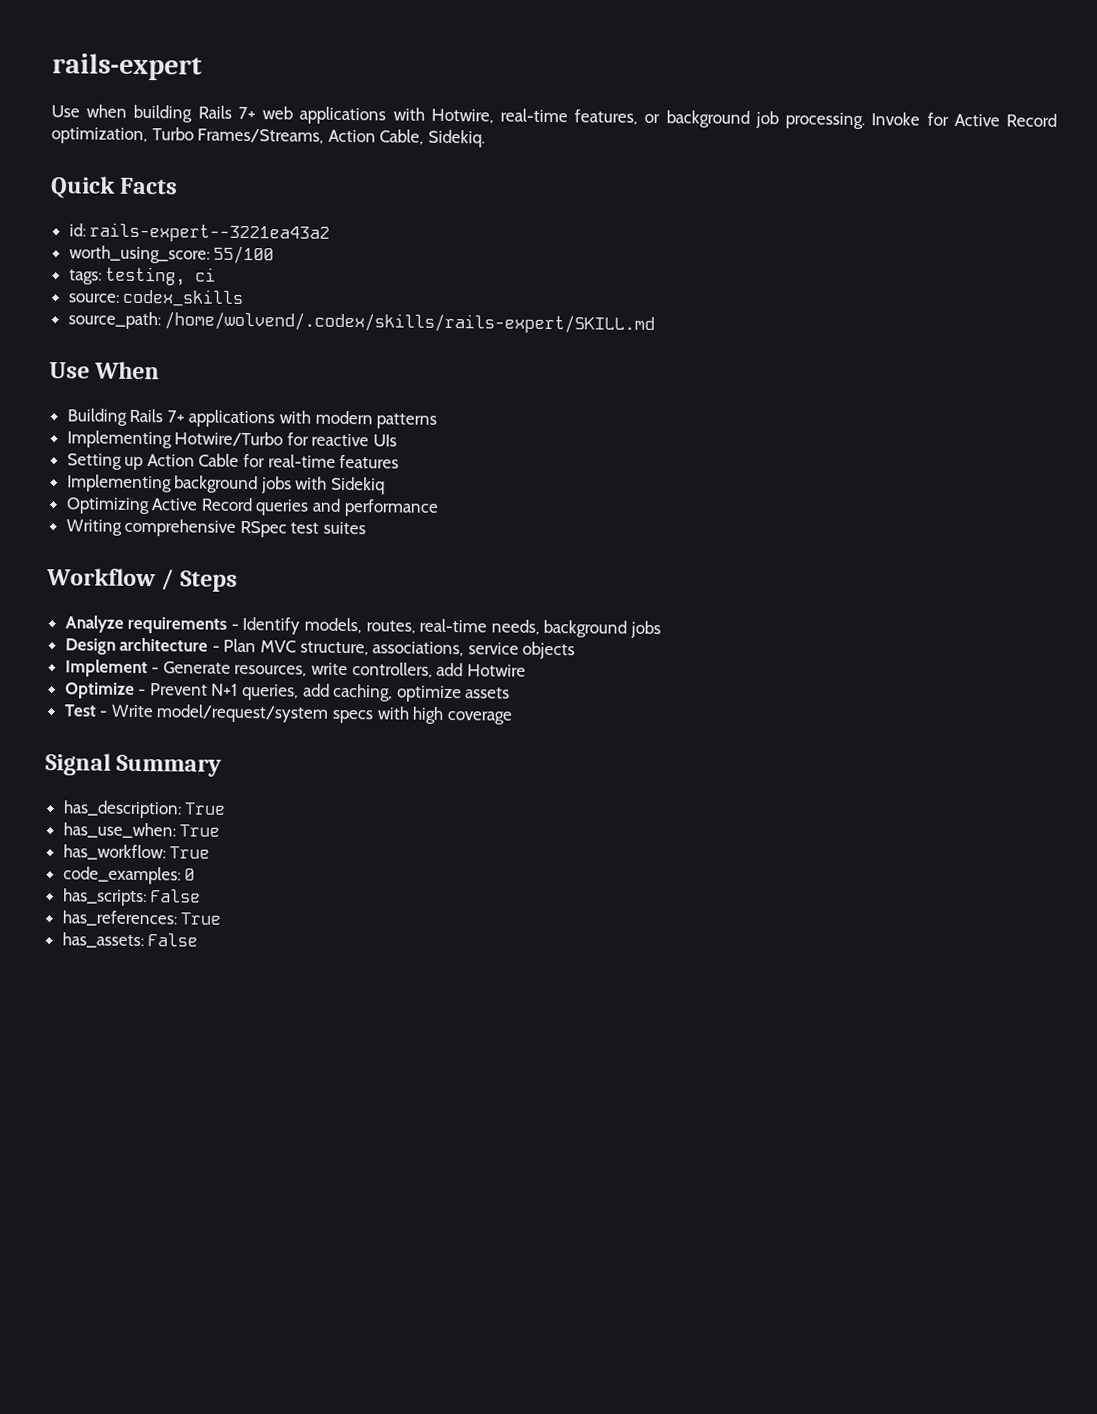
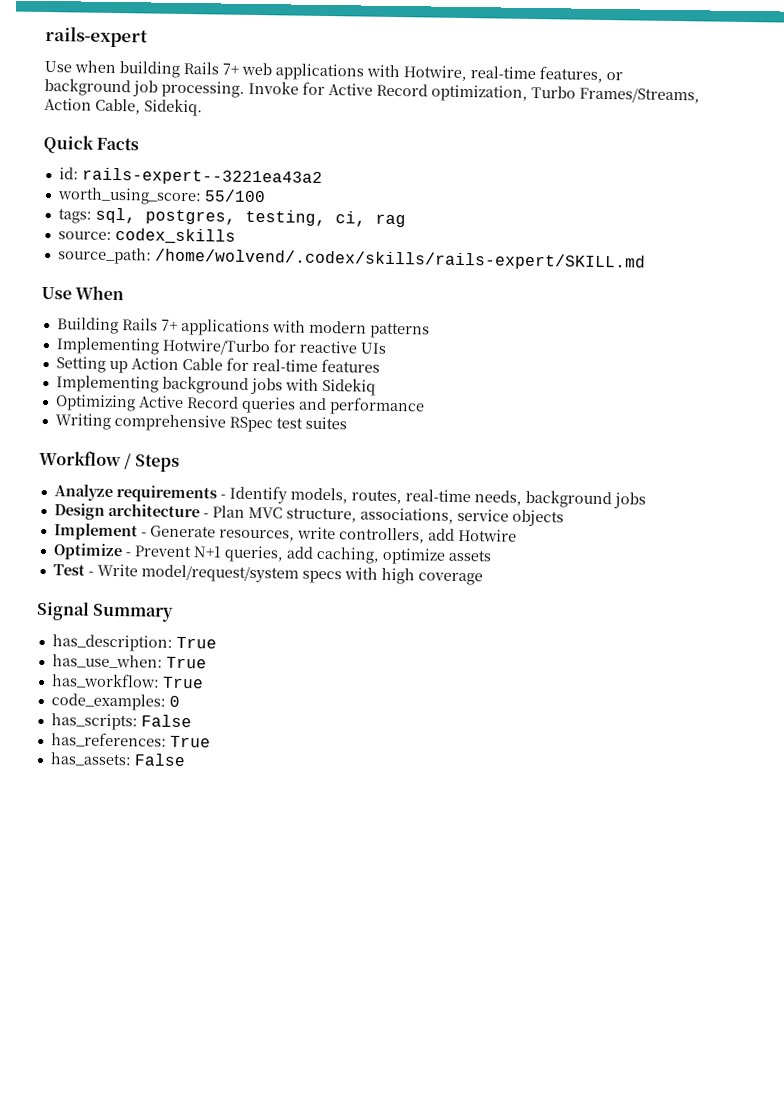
[105,266,217,286] testing, ci -> [94,207,406,228] sql, postgres, testing, ci, rag

